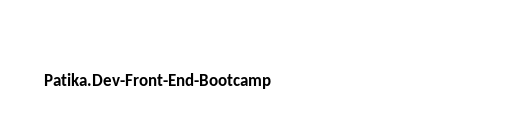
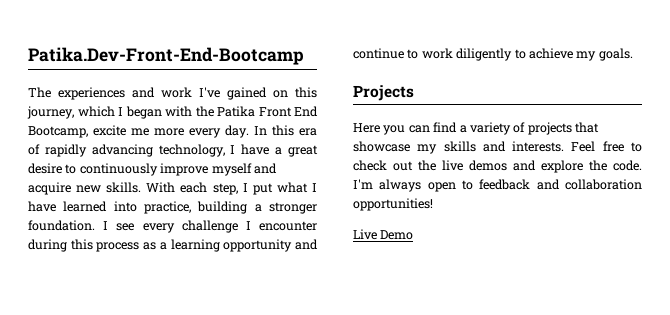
(271, 81) none -> [28,87,317,100] [27,106,318,119] [28,125,317,138] [28,144,318,157] [28,163,277,176] [28,182,317,195] [28,201,317,214] [28,220,317,233] [28,239,319,252] [353,48,633,61] [353,85,414,101] [353,122,599,135] [353,141,642,154] [353,160,642,173] [353,179,642,192] [353,198,433,211] [353,229,414,240] // The experiences and work I've gained on this journey, which I began with the Patika Front End Bootcamp, excite me more every day. In this era of rapidly advancing technology, I have a great desire to continuously improve myself and acquire new skills. With each step, I put what I have learned into practice, building a stronger foundation. I see every challenge I encounter during this process as a learning opportunity and continue to work diligently to achieve my goals. // Projects // Here you can find a variety of projects that showcase my skills and interests. Feel free to check out the live demos and explore the code. I'm always open to feedback and collaboration opportunities! // Live Demo

